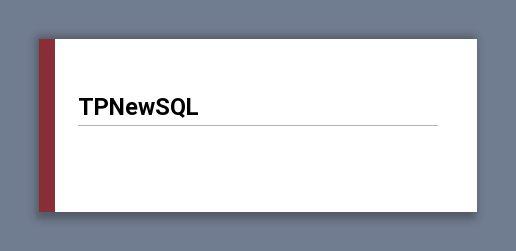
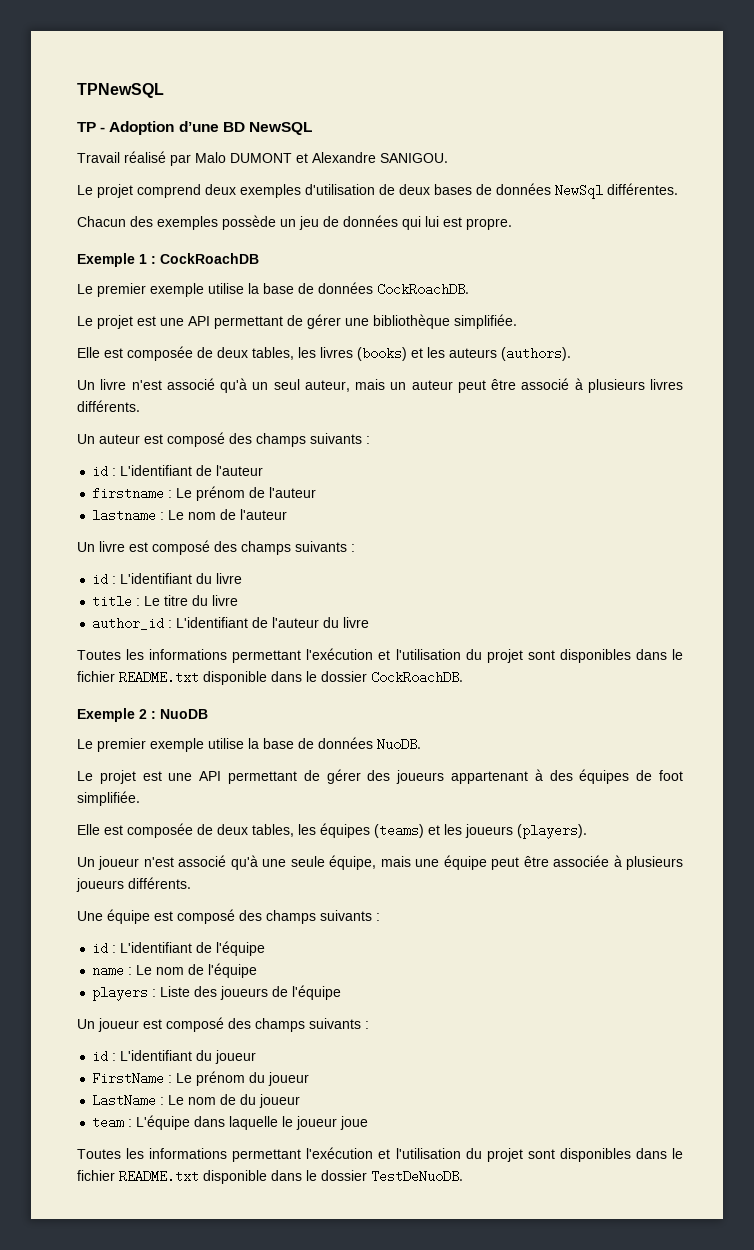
(199, 108) none -> [77,121,312,135] [77,151,448,166] [77,183,678,199] [77,215,512,230] [77,253,259,267] [77,282,469,297] [77,314,517,329] [77,346,571,361] [77,378,683,393] [77,400,140,412] [77,432,370,447] [92,465,264,478] [92,486,317,501] [92,509,288,522] [77,540,355,555] [92,573,243,586] [92,595,239,608] [92,617,370,630] [77,648,683,663] [77,671,463,685] [77,708,208,722] [77,737,421,752] [77,769,683,784] [77,791,140,806] [77,823,587,839] [77,855,683,870] [76,877,191,892] [77,909,380,924] [92,941,266,956] [92,963,258,978] [92,985,342,1001] [77,1017,369,1032] [92,1050,257,1064] [92,1071,310,1086] [92,1094,301,1108] [92,1115,369,1130] [77,1147,683,1162] [77,1170,463,1184] // TP - Adoption d’une BD NewSQL // Travail réalisé par Malo DUMONT et Alexandre SANIGOU. // Le projet comprend deux exemples d'utilisation de deux bases de données NewSql différentes. // Chacun des exemples possède un jeu de données qui lui est propre. // Exemple 1 : CockRoachDB // Le premier exemple utilise la base de données CockRoachDB. // Le projet est une API permettant de gérer une bibliothèque simplifiée. // Elle est composée de deux tables, les livres (books) et les auteurs (authors). // Un livre n'est associé qu'à un seul auteur, mais un auteur peut être associé à plusieurs livres différents. // Un auteur est composé des champs suivants : // id : L'identifiant de l'auteur // firstname : Le prénom de l'auteur // lastname : Le nom de l'auteur // Un livre est composé des champs suivants : // id : L'identifiant du livre // title : Le titre du livre // author_id : L'identifiant de l'auteur du livre // Toutes les informations permettant l'exécution et l'utilisation du projet sont disponibles dans le fichier README.txt disponible dans le dossier CockRoachDB. // Exemple 2 : NuoDB // Le premier exemple utilise la base de données NuoDB. // Le projet est une API permettant de gérer des joueurs appartenant à des équipes de foot simplifiée. // Elle est composée de deux tables, les équipes (teams) et les joueurs (players). // Un joueur n'est associé qu'à une seule équipe, mais une équipe peut être associée à plusieurs joueurs différents. // Une équipe est composé des champs suivants : // id : L'identifiant de l'équipe // name : Le nom de l'équipe // players : Liste des joueurs de l'équipe // Un joueur est composé des champs suivants : // id : L'identifiant du joueur // FirstName : Le prénom du joueur // LastName : Le nom de du joueur // team : L'équipe dans laquelle le joueur joue // Toutes les informations permettant l'exécution et l'utilisation du projet sont disponibles dans le fichier README.txt disponible dans le dossier TestDeNuoDB.

